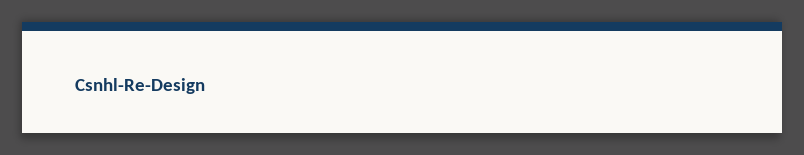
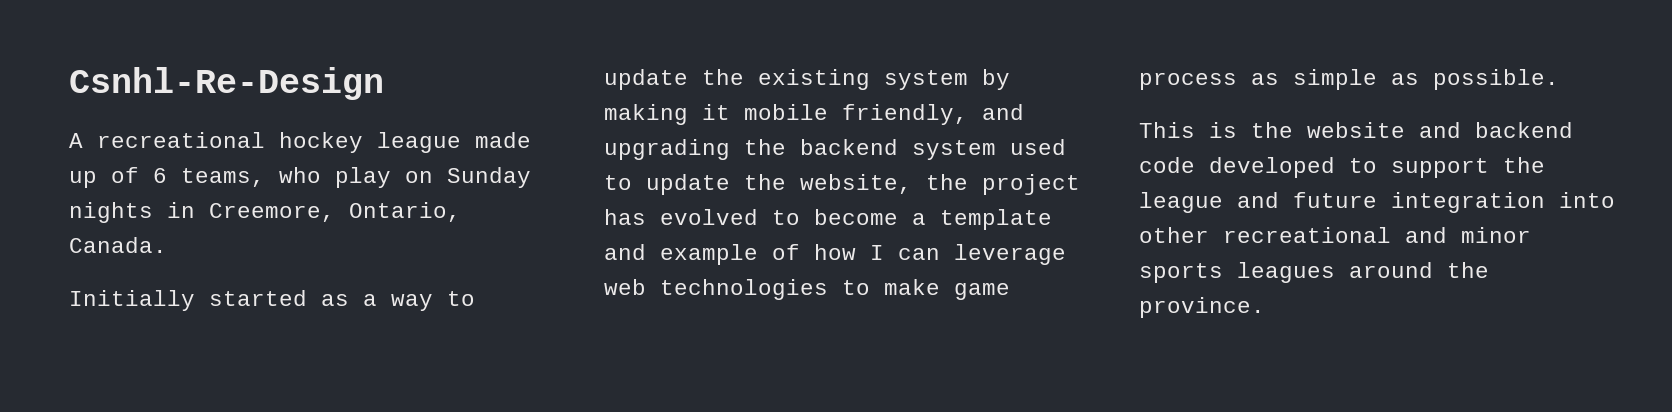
(205, 86) none -> [69,132,531,153] [69,167,531,188] [69,202,461,223] [69,237,167,253] [69,290,475,311] [604,69,1010,90] [604,104,1024,125] [604,139,1066,160] [604,174,1080,195] [604,209,1052,230] [604,244,1066,265] [604,279,1010,300] [1139,69,1559,90] [1139,122,1573,138] [1139,157,1545,178] [1139,192,1615,213] [1139,227,1531,243] [1139,262,1489,283] [1139,297,1265,318] // A recreational hockey league made up of 6 teams, who play on Sunday nights in Creemore, Ontario, Canada. // Initially started as a way to update the existing system by making it mobile friendly, and upgrading the backend system used to update the website, the project has evolved to become a template and example of how I can leverage web technologies to make game process as simple as possible. // This is the website and backend code developed to support the league and future integration into other recreational and minor sports leagues around the province.

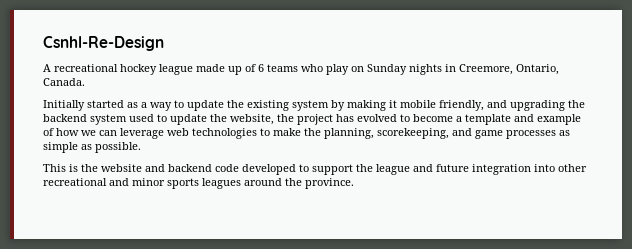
[181,168,265,187] teams, -> [267,64,298,72] teams
[870,245,884,260] I -> [81,130,96,136] we
[954,283,1010,300] [1139,72,1237,90] game process -> [304,128,556,139] the planning, scorekeeping, and game processes

